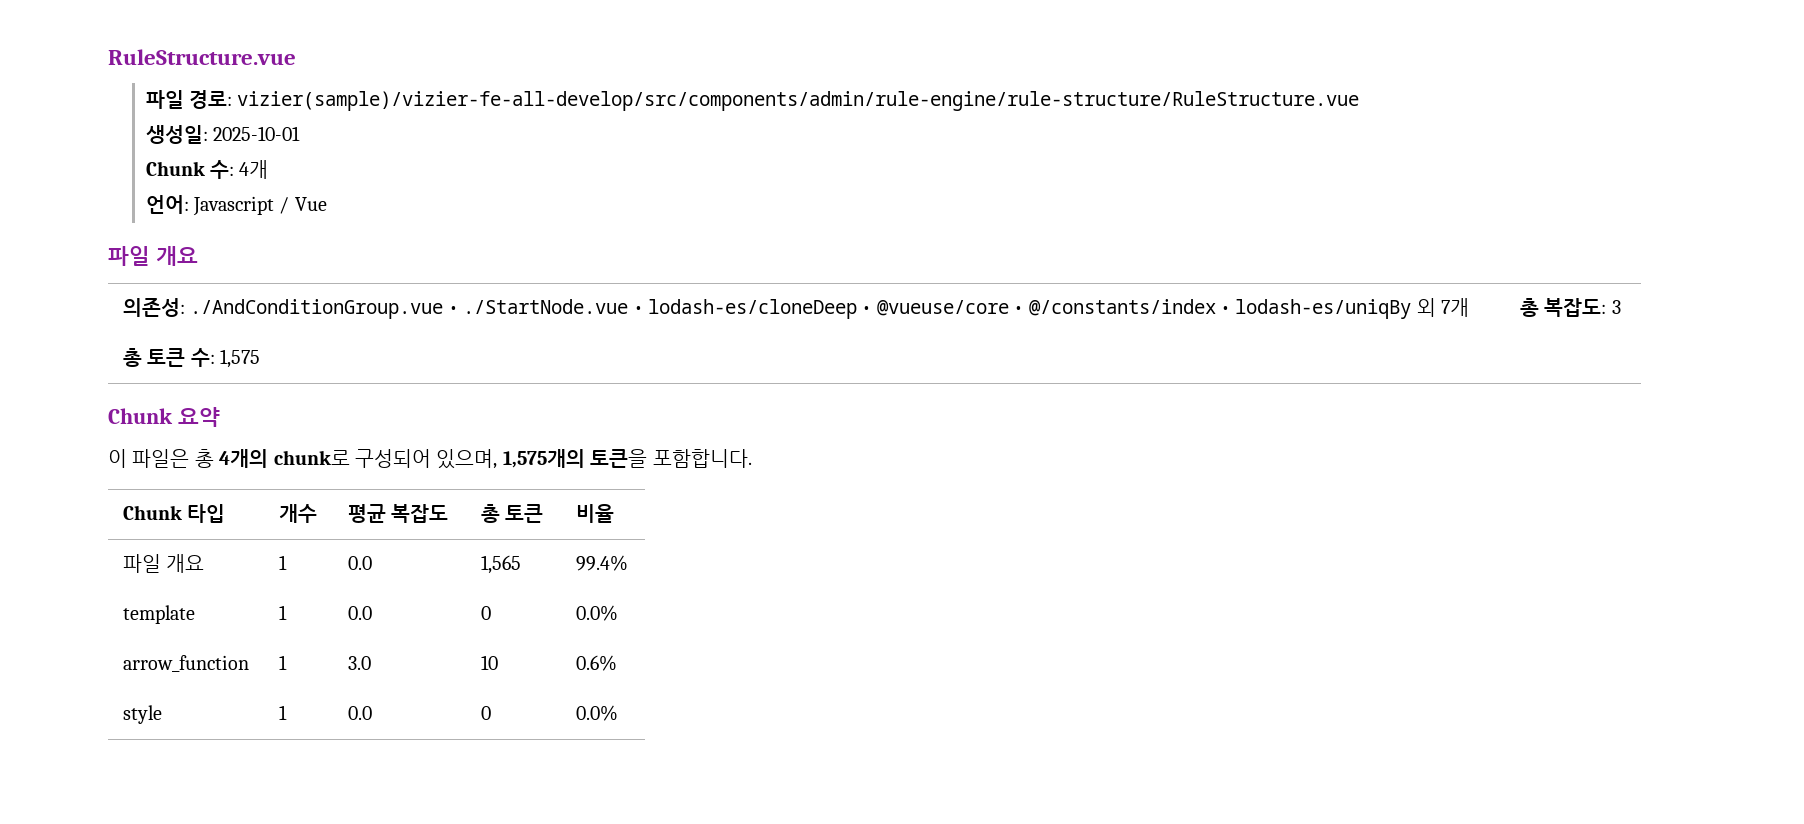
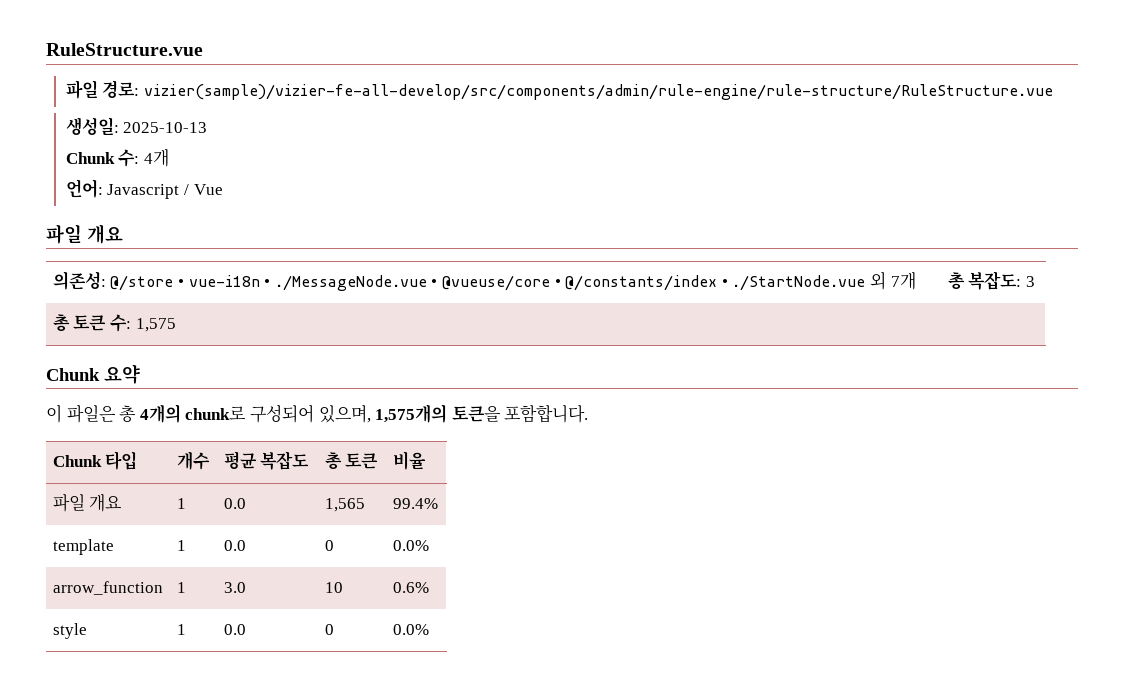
[212,126,300,141] 2025-10-01 -> [123,122,208,133] 2025-10-13
[190,299,857,319] ./AndConditionGroup.vue • ./StartNode.vue • lodash-es/cloneDeep -> [110,275,427,291] @/store • vue-i18n • ./MessageNode.vue
[1235,299,1412,319] lodash-es/uniqBy -> [732,275,866,291] ./StartNode.vue

